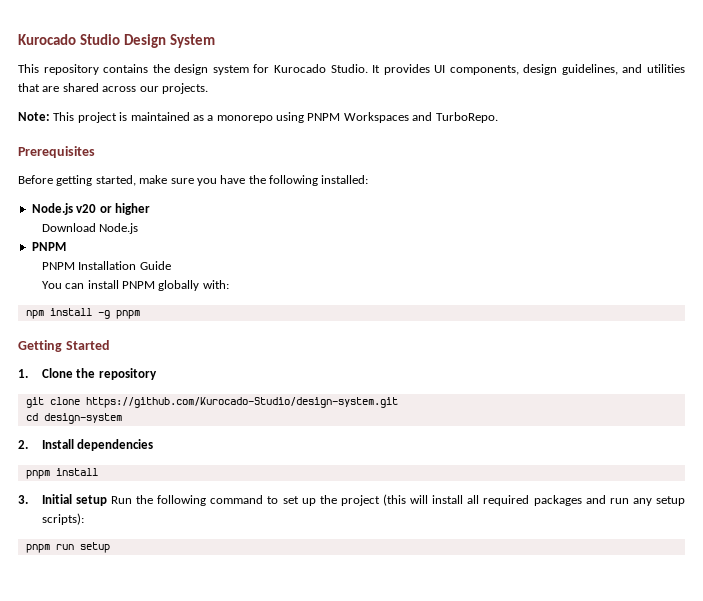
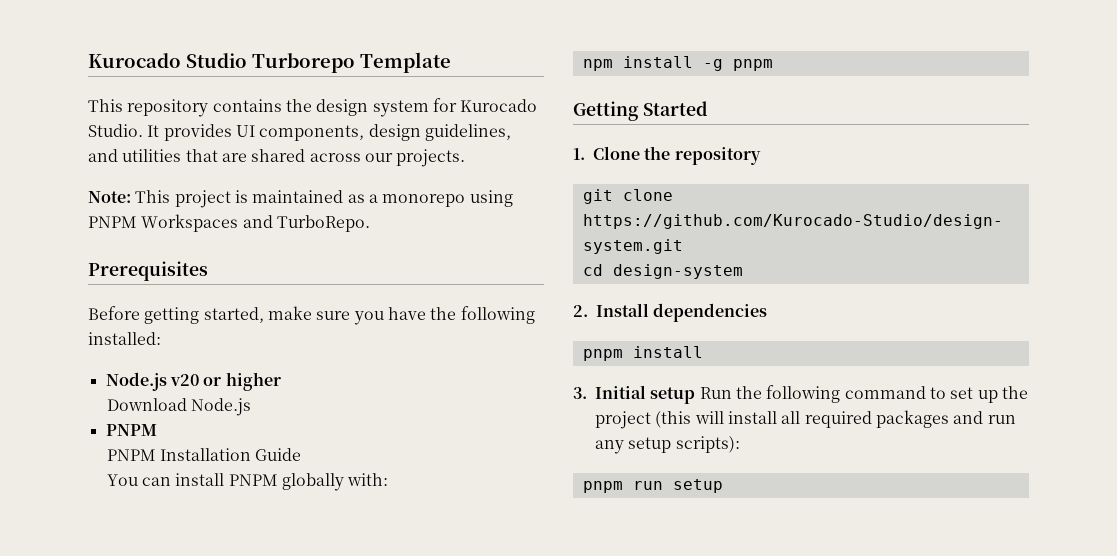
[123,34,215,48] Design System -> [252,52,451,73] Turborepo Template

